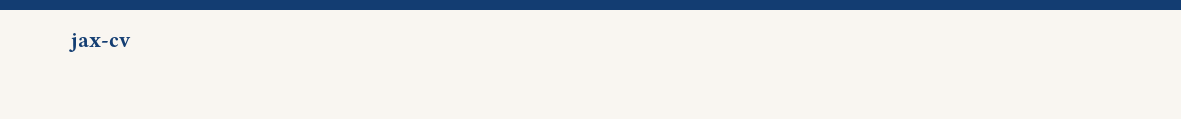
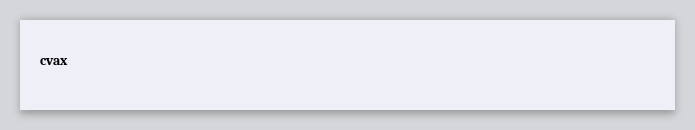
[69,33,131,52] jax-cv -> [40,58,68,65] cvax

